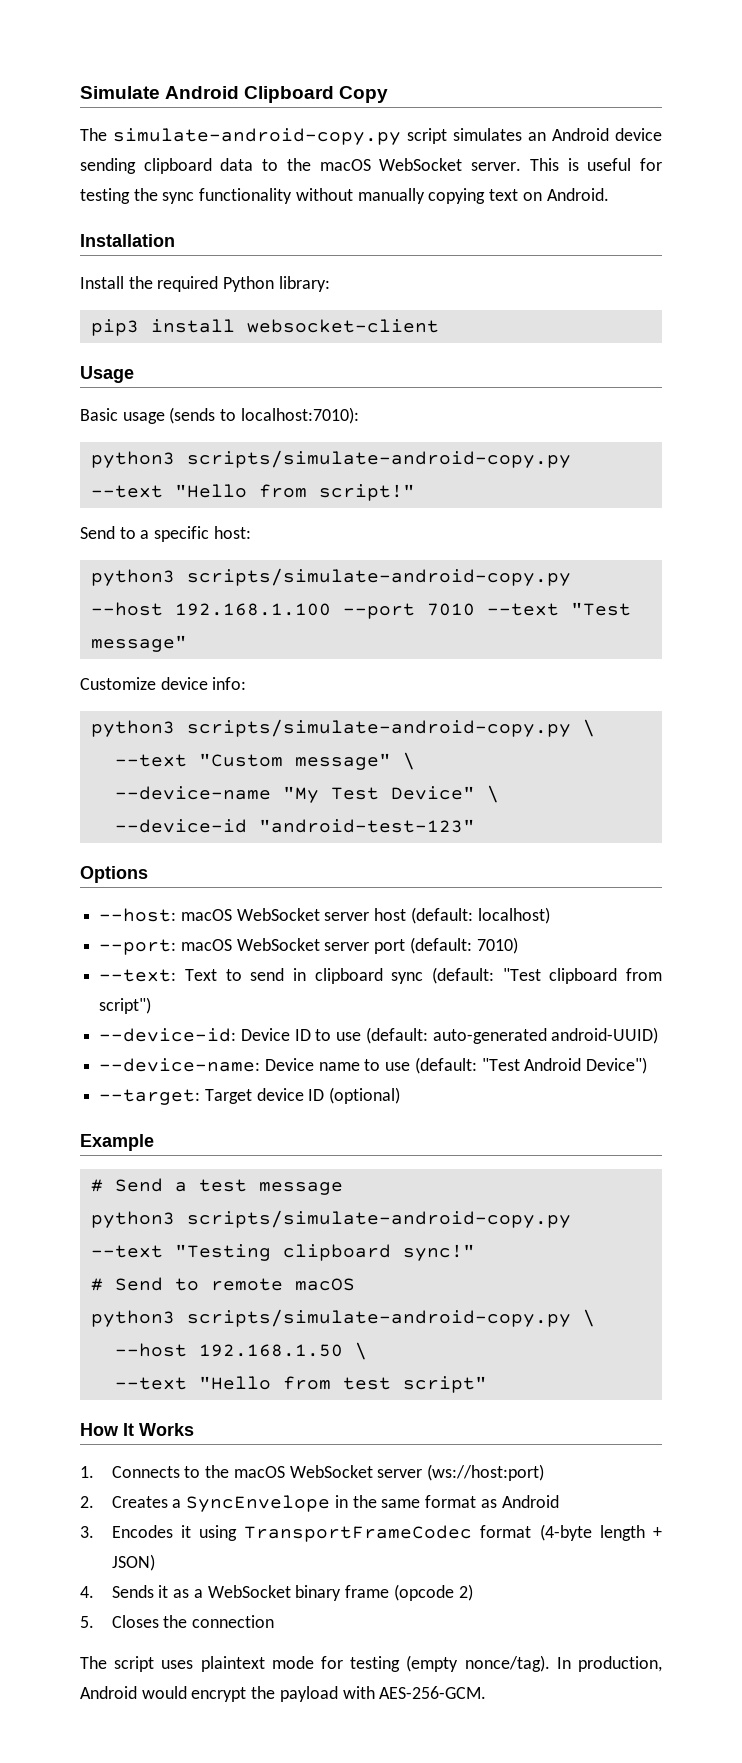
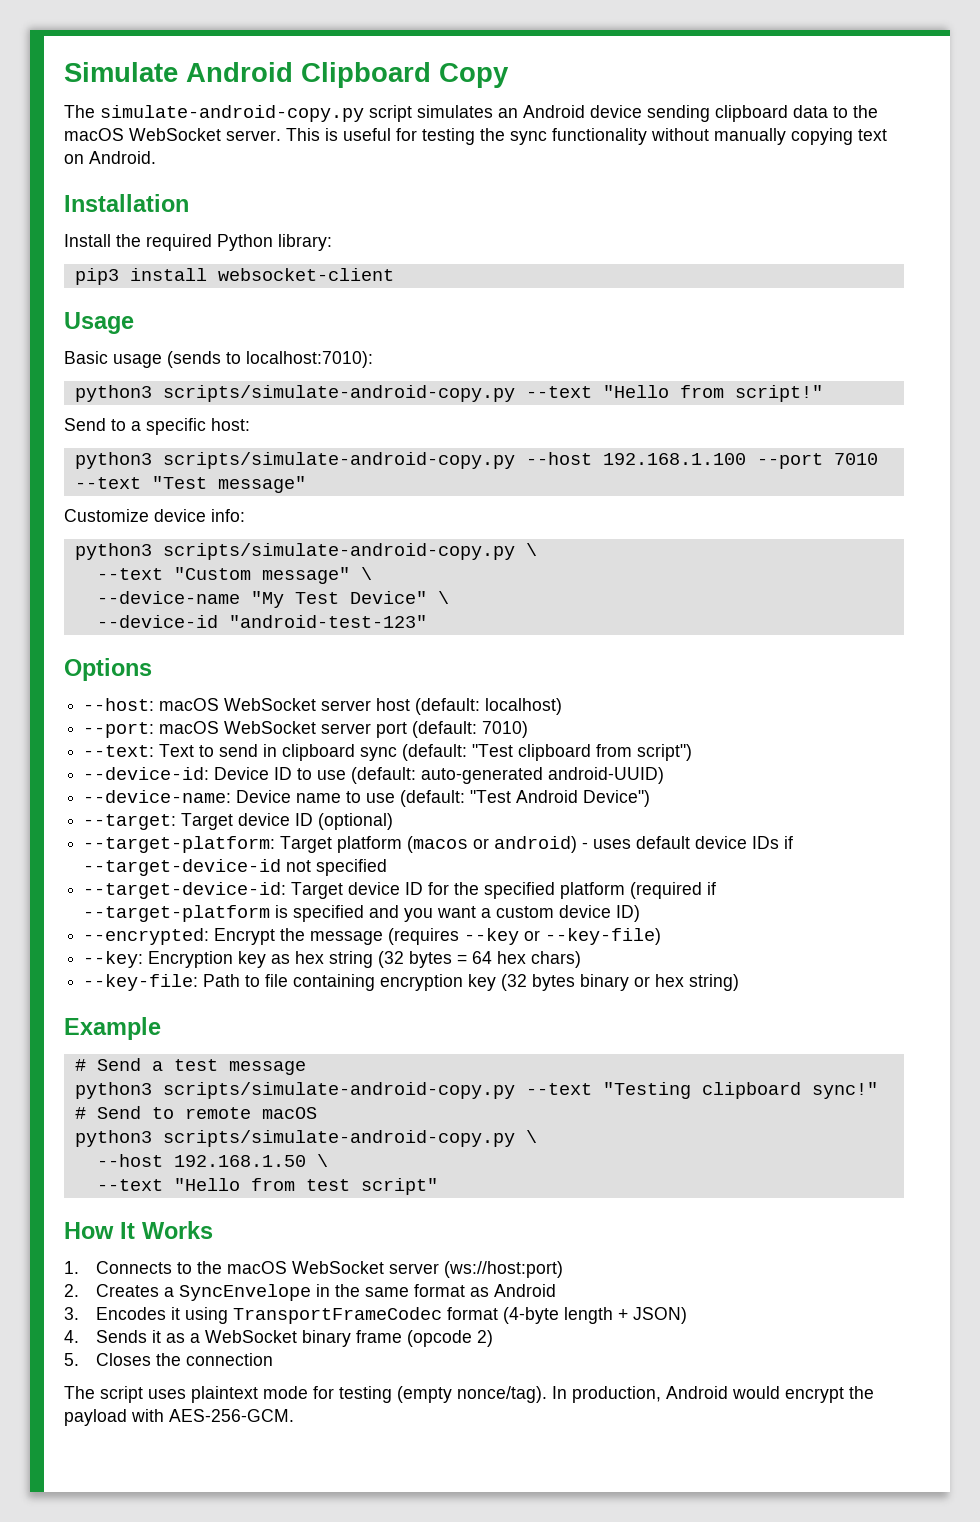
(401, 1095) none -> [83,836,794,853] [83,859,388,876] [83,882,717,899] [83,905,641,922] [83,928,662,945] [83,951,582,968] [83,974,740,991] // --target-platform: Target platform (macos or android) - uses default device IDs if --target-device-id not specified // --target-device-id: Target device ID for the specified platform (required if --target-platform is specified and you want a custom device ID) // --encrypted: Encrypt the message (requires --key or --key-file) // --key: Encryption key as hex string (32 bytes = 64 hex chars) // --key-file: Path to file containing encryption key (32 bytes binary or hex string)

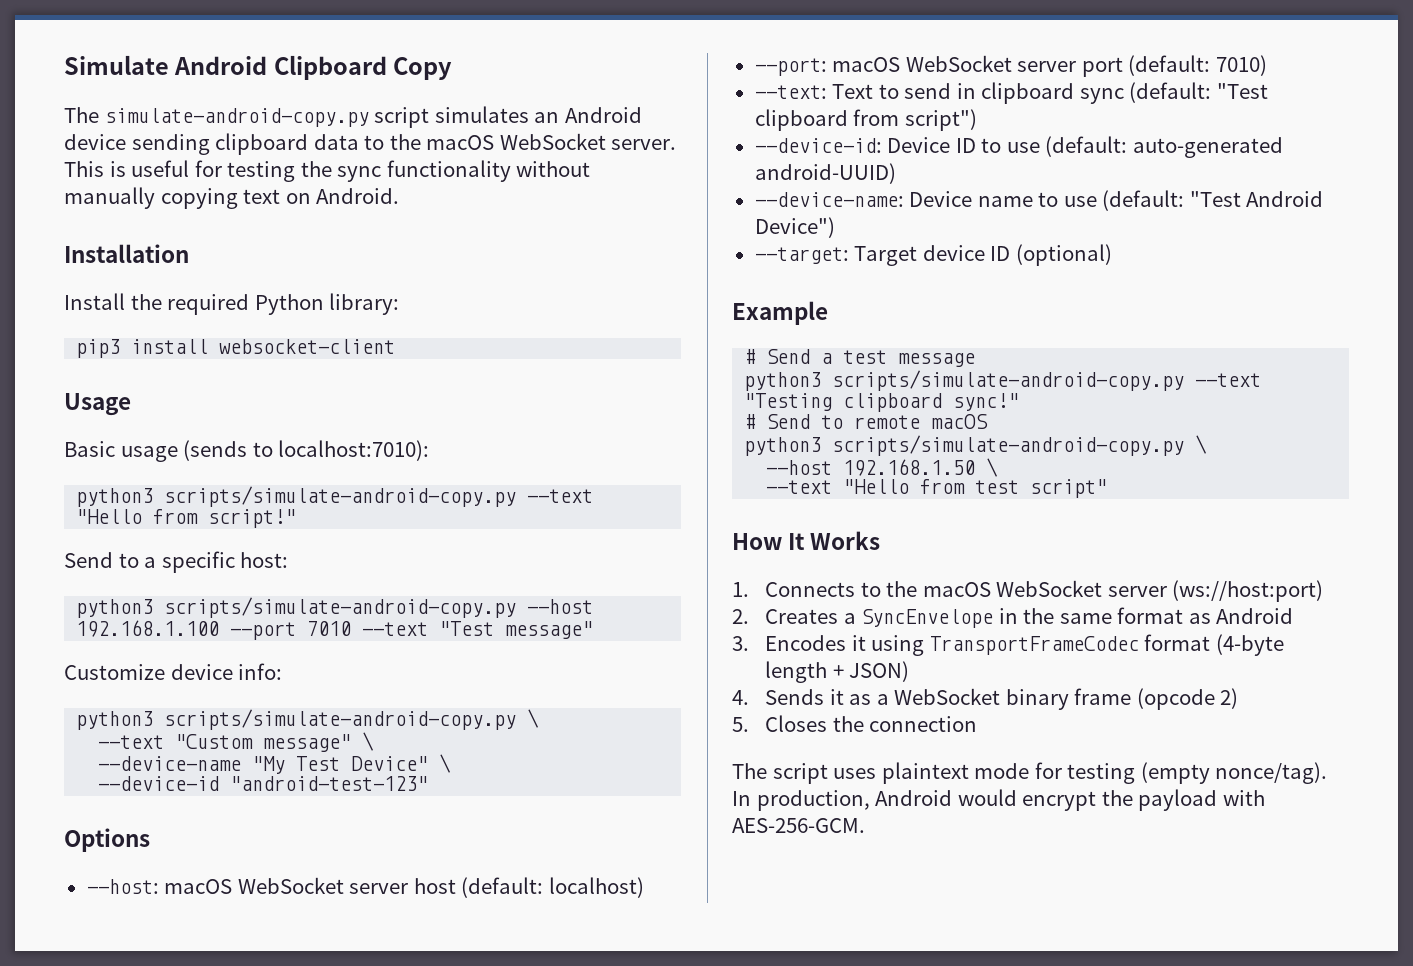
[83,836,794,853] [83,859,388,876] [83,882,717,899] [83,905,641,922] [83,928,662,945] [83,951,582,968] [83,974,740,991] // --target-platform: Target platform (macos or android) - uses default device IDs if --target-device-id not specified // --target-device-id: Target device ID for the specified platform (required if --target-platform is specified and you want a custom device ID) // --encrypted: Encrypt the message (requires --key or --key-file) // --key: Encryption key as hex string (32 bytes = 64 hex chars) // --key-file: Path to file containing encryption key (32 bytes binary or hex string) -> (1112, 255) none

